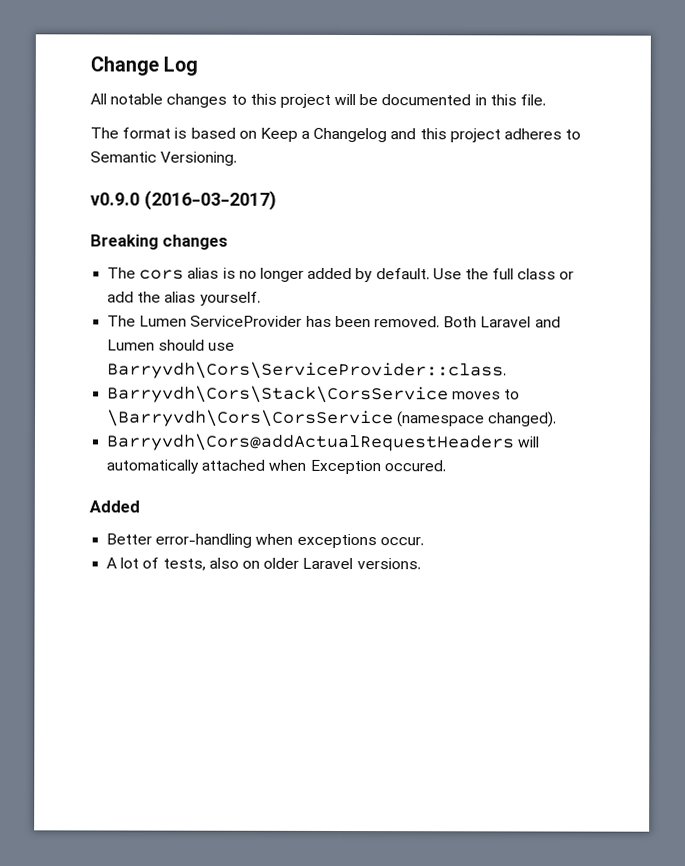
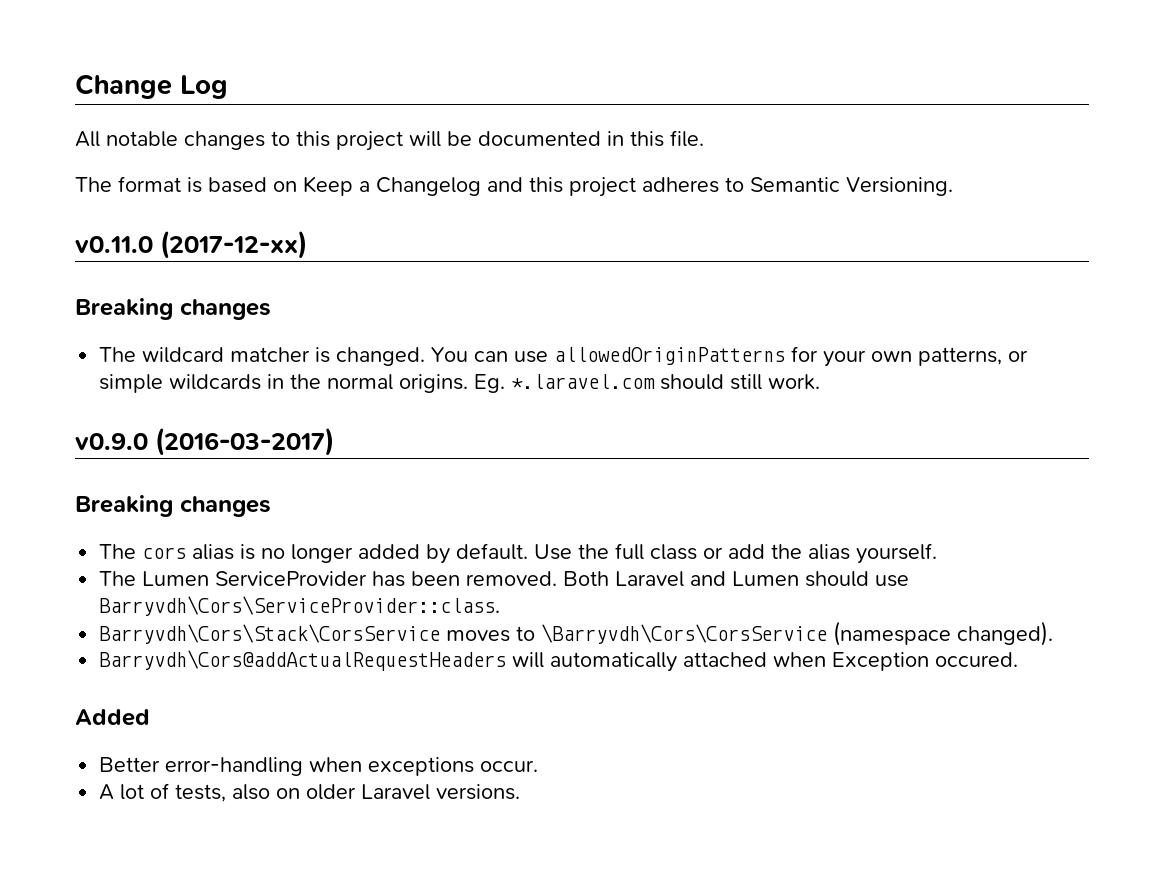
(238, 158) none -> [75,230,307,259] [75,298,271,320] [99,346,1029,367] [99,374,821,393] // v0.11.0 (2017-12-xx) // Breaking changes // The wildcard matcher is changed. You can use allowedOriginPatterns for your own patterns, or simple wildcards in the normal origins. Eg. *.laravel.com should still work.

